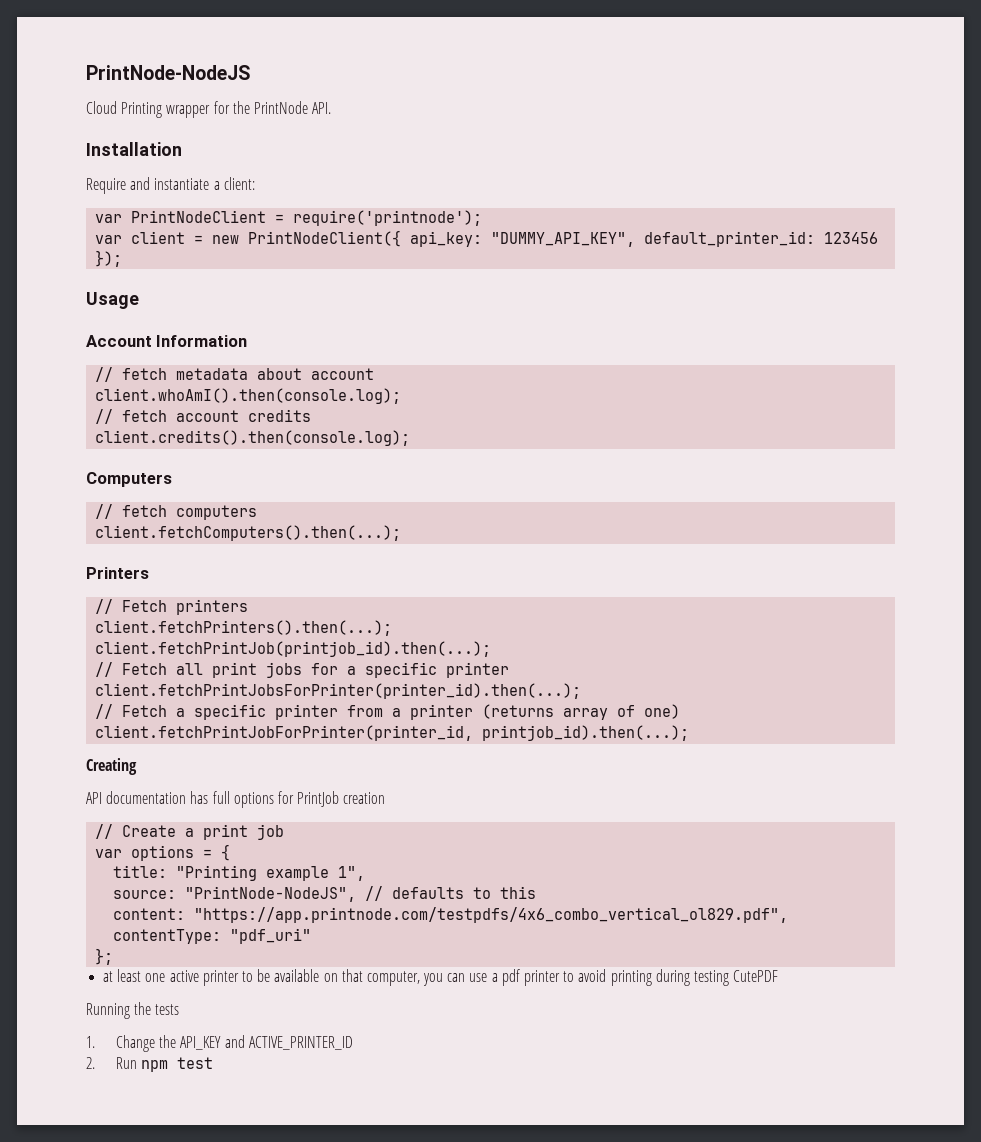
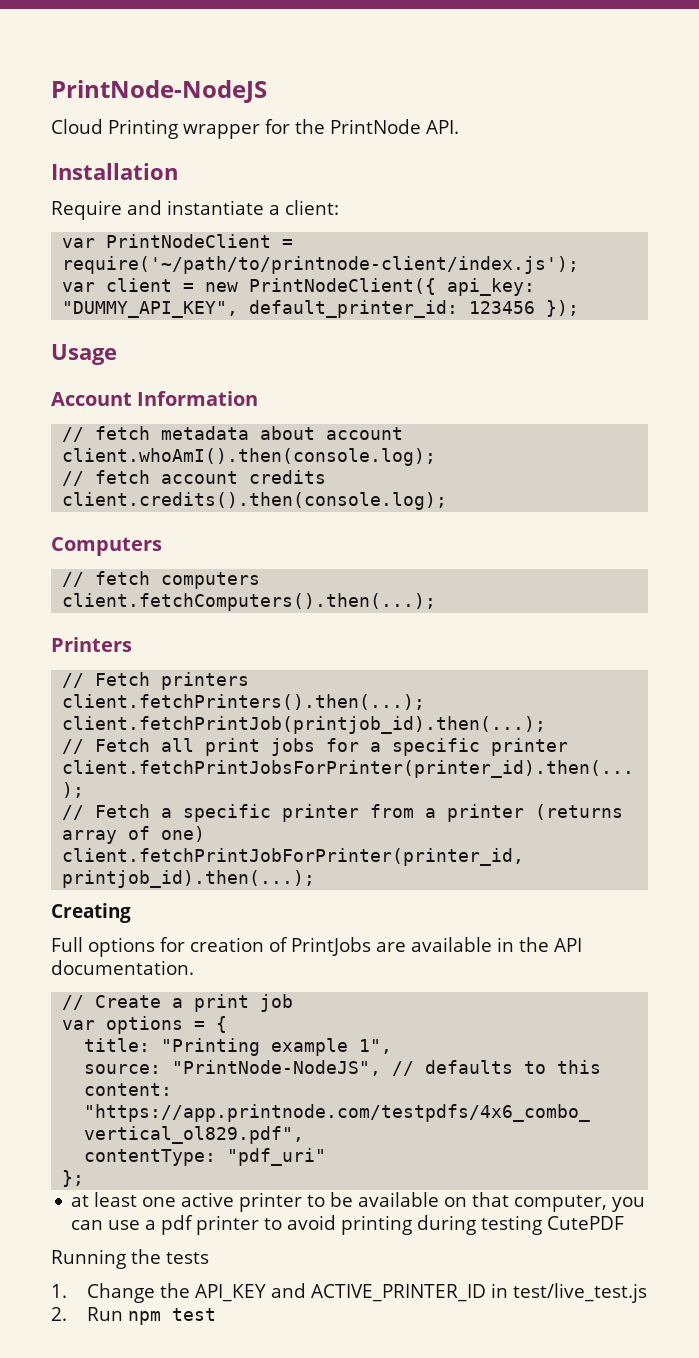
[293,210,483,226] require('printnode'); -> [62,256,580,274] require('~/path/to/printnode-client/index.js');
[86,791,230,804] API documentation has full -> [51,937,83,952] Full
[297,791,340,807] PrintJob -> (185, 944) none
(386, 798) none -> [269,937,582,956] [51,960,194,975] of PrintJobs are available in the API documentation.
(353, 1043) none -> [490,1283,647,1303] in test/live_test.js

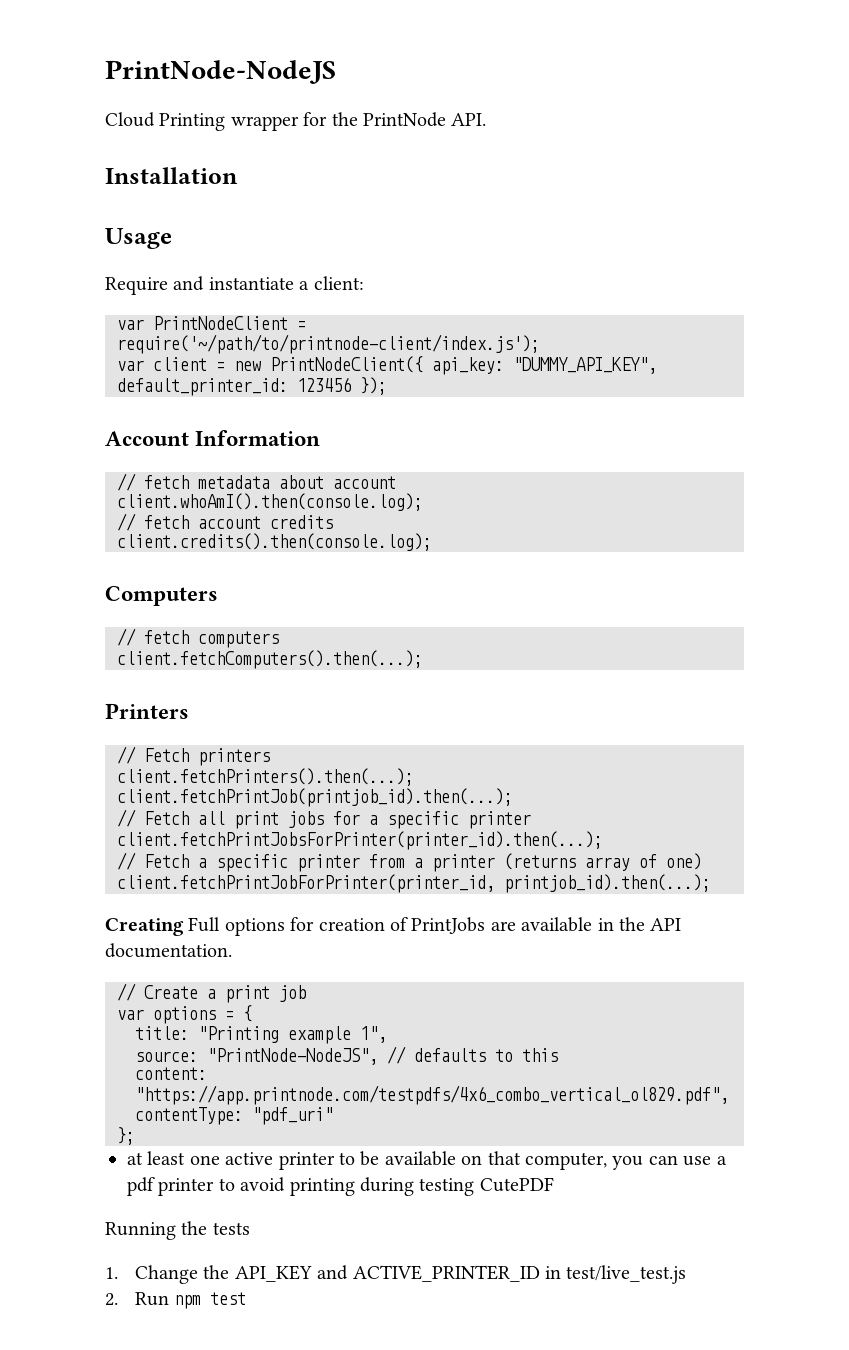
(178, 171) none -> [105,228,172,249] // Usage
[51,344,117,365] // Usage -> (387, 386) none
(131, 913) // -> (184, 927) none

